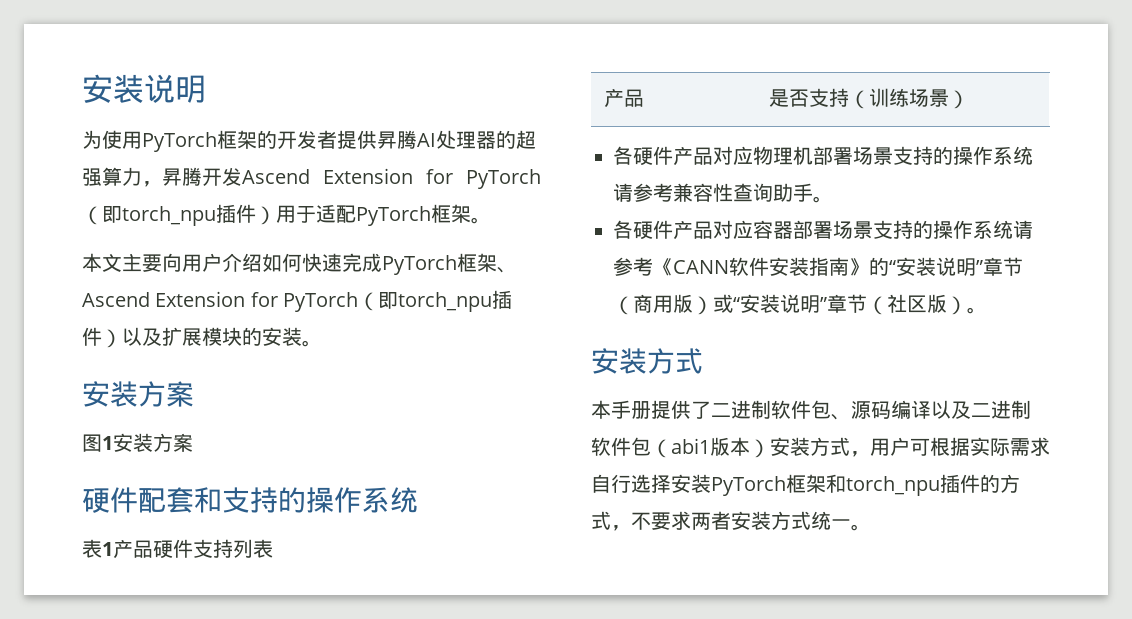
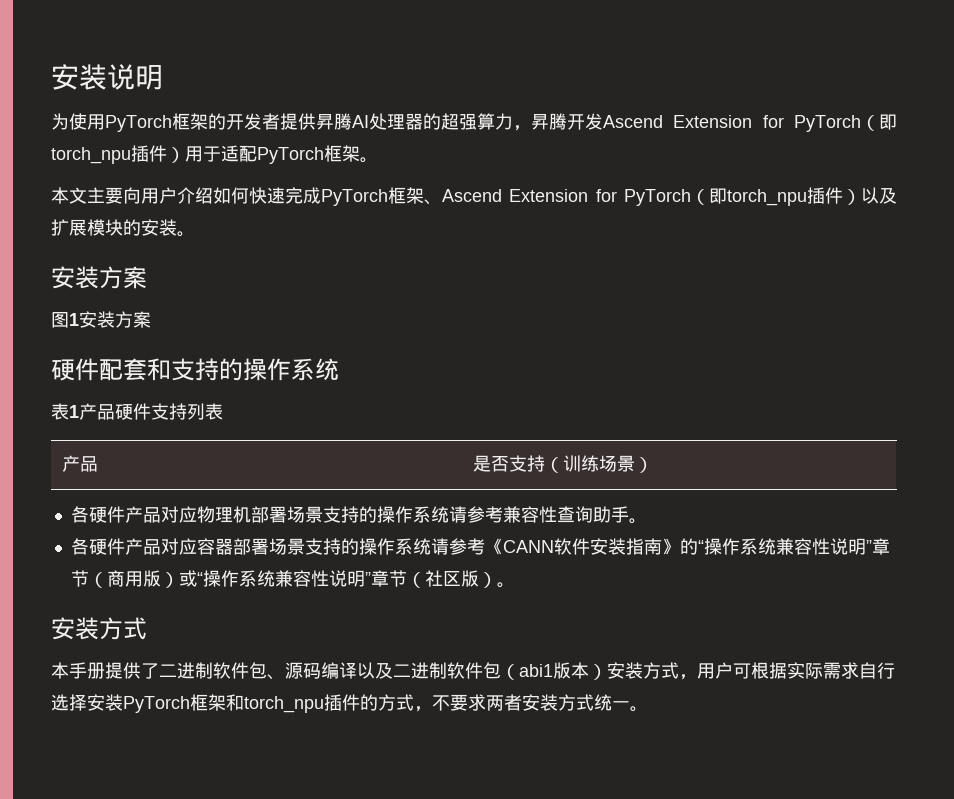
[896,257,936,276] 安装 -> [703,538,830,555] 操作系统兼容性
[740,294,780,313] 安装 -> [202,570,329,587] 操作系统兼容性

